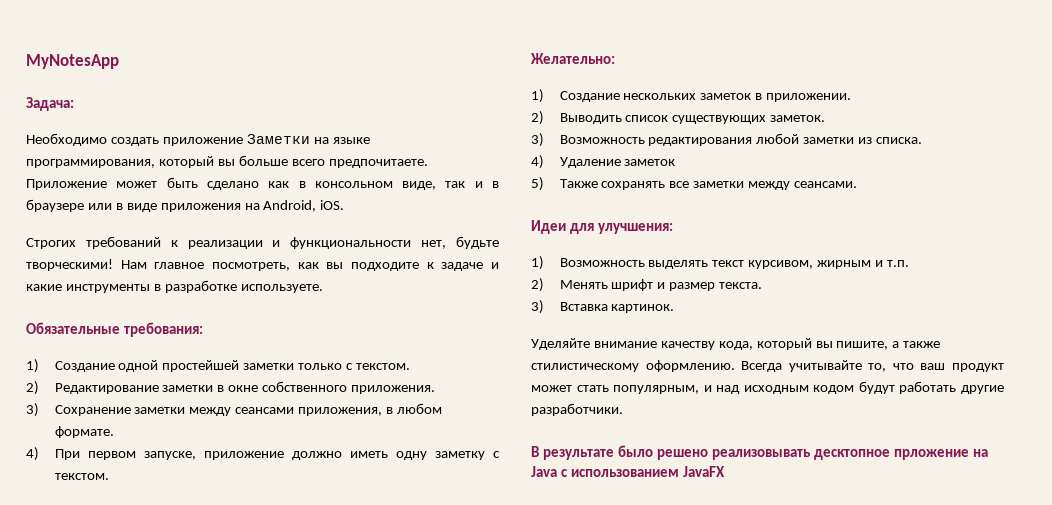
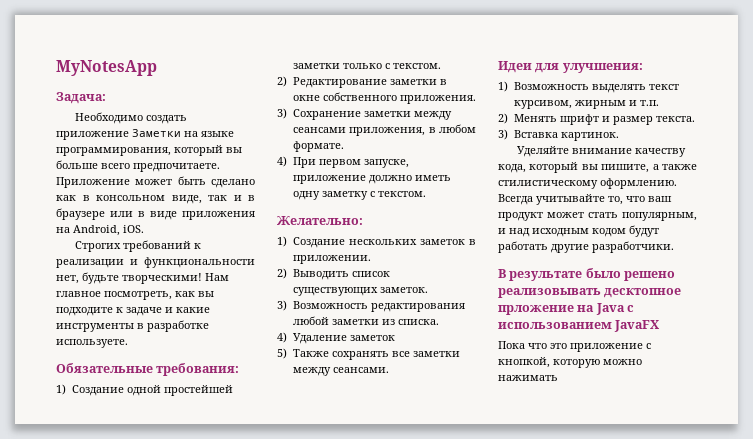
(726, 471) none -> [498,341,651,352] [498,357,642,368] [498,375,558,381] // Пока что это приложение с кнопкой, которую можно нажимать

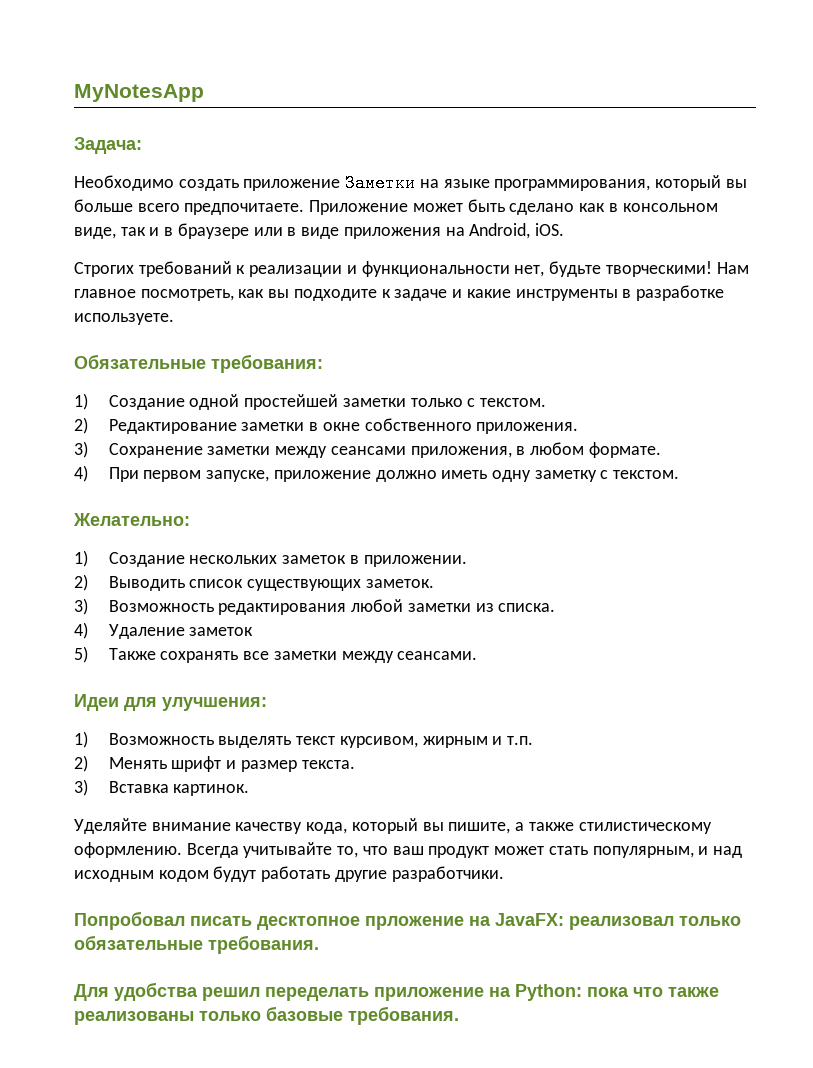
[498,268,676,281] [498,288,682,298] [498,303,635,315] [498,320,661,332] [498,341,651,352] [498,357,642,368] [498,375,558,381] В результате было решено реализовывать десктопное прложение на Java с использованием JavaFX // Пока что это приложение с кнопкой, которую можно нажимать -> [74,911,741,930] [74,935,319,954] [74,982,719,1001] [74,1006,459,1025] Попробовал писать десктопное прложение на JavaFX: реализовал только обязательные требования. // Для удобства решил переделать приложение на Python: пока что также реализованы только базовые требования.

